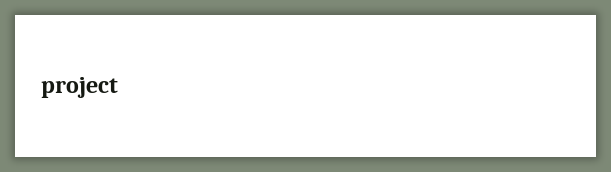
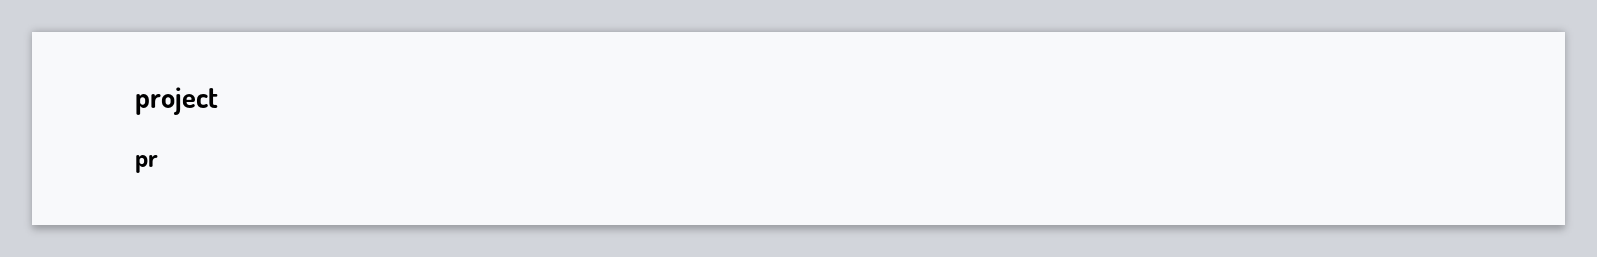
(118, 87) none -> [135,155,158,173] // pr

